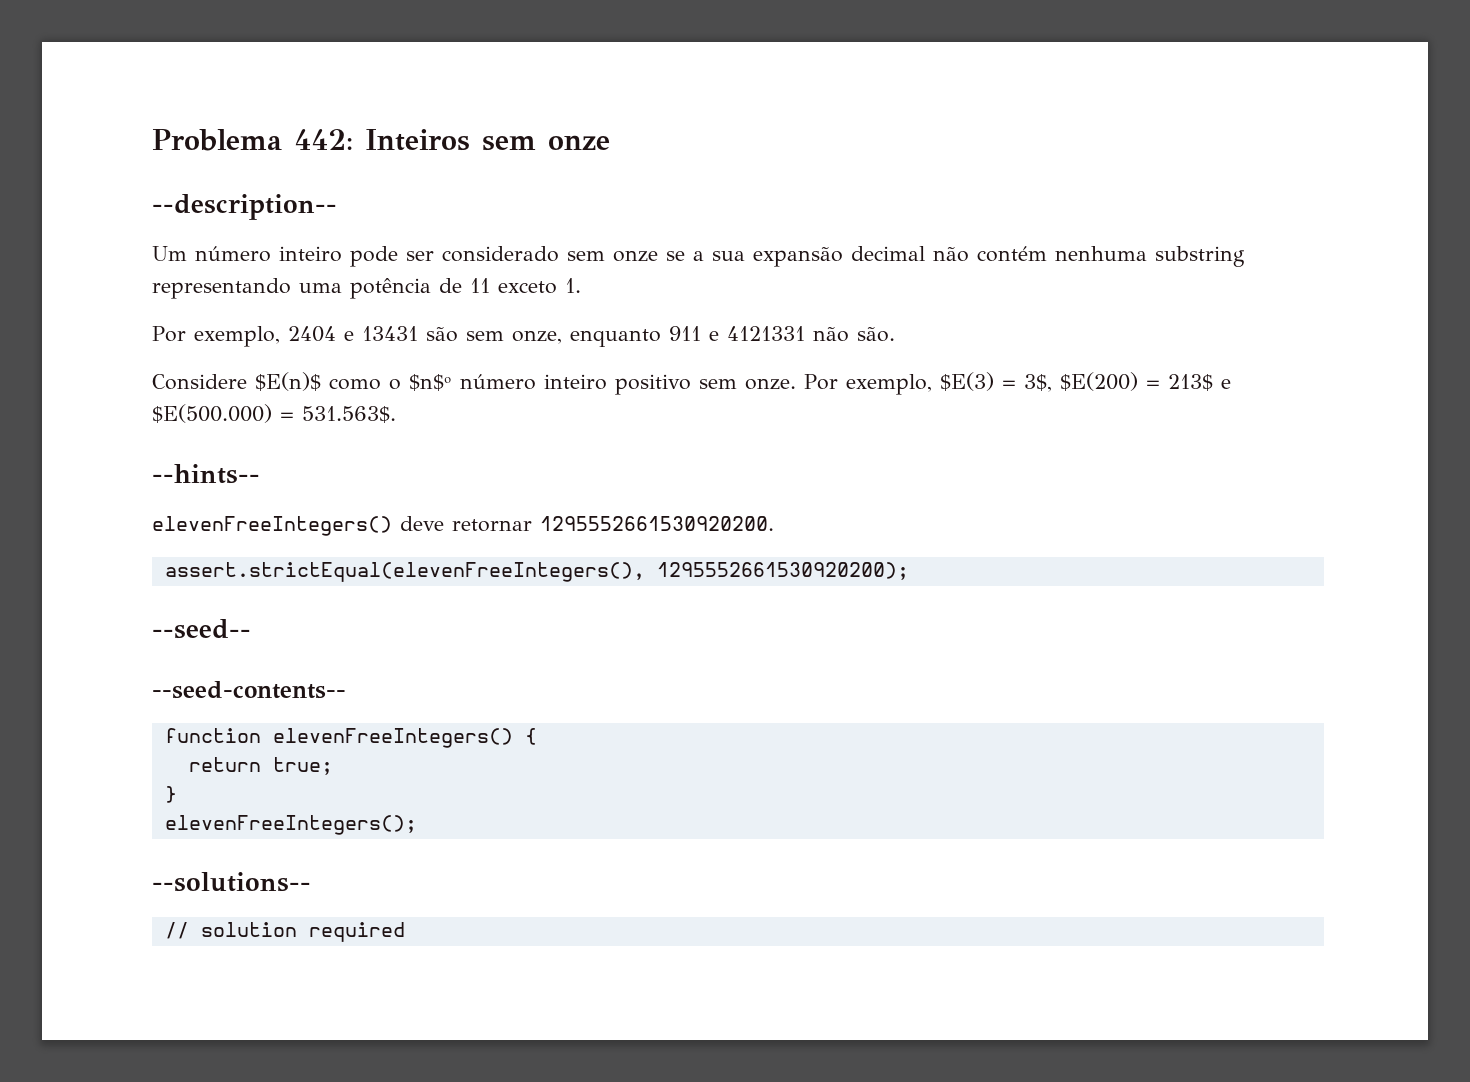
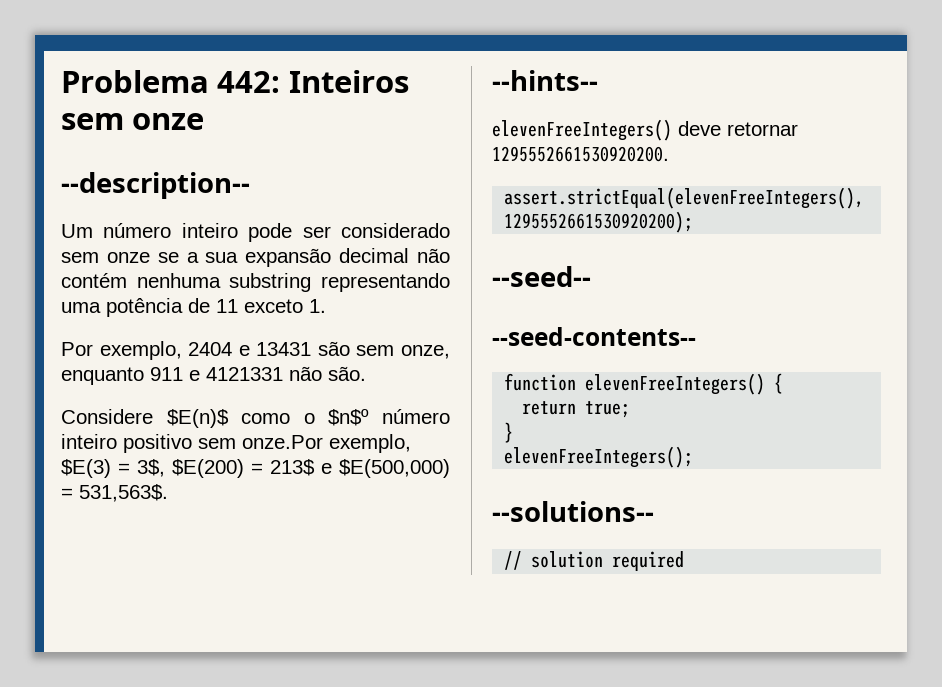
[745,374,838,390] onze. Por -> [242,435,323,449] onze.Por
[152,404,396,423] $E(500.000) = 531.563$. -> [339,459,450,478] [61,484,168,502] $E(500,000) = 531,563$.

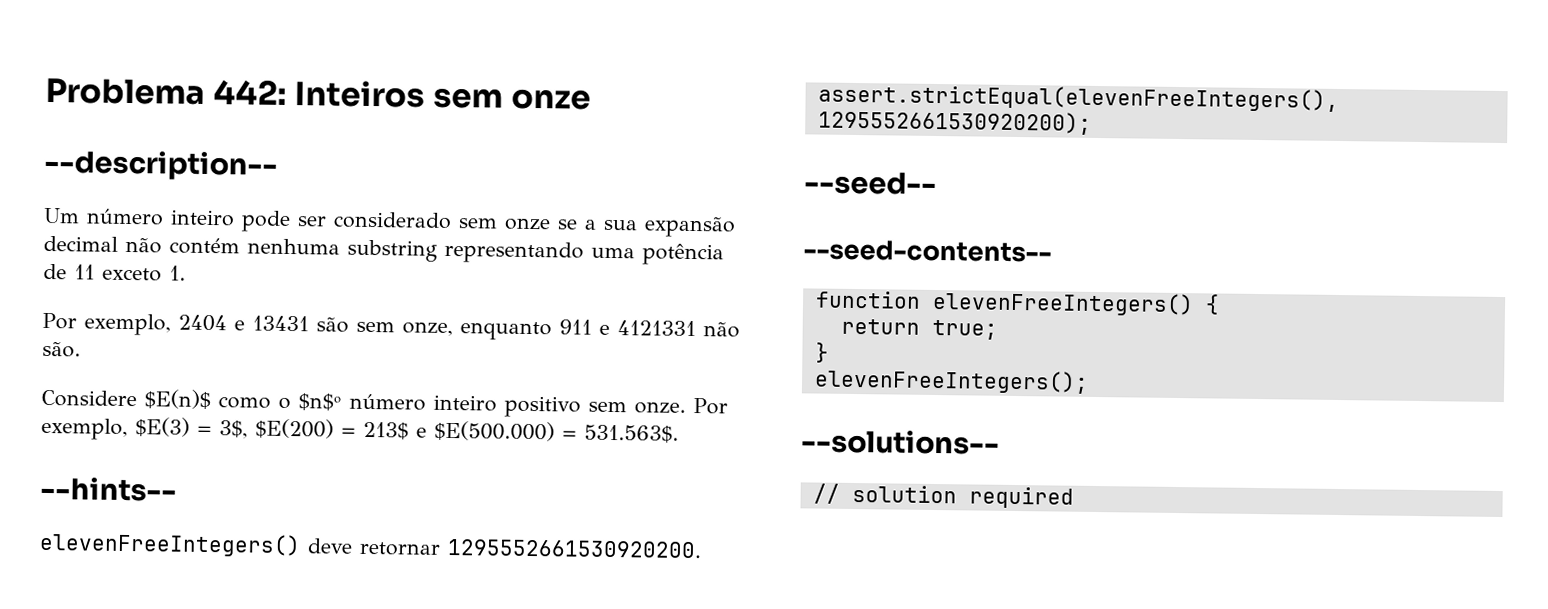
[242,435,323,449] onze.Por -> [634,398,728,415] onze. Por
[339,459,450,478] [61,484,168,502] $E(500,000) = 531,563$. -> [434,420,679,443] $E(500.000) = 531.563$.

